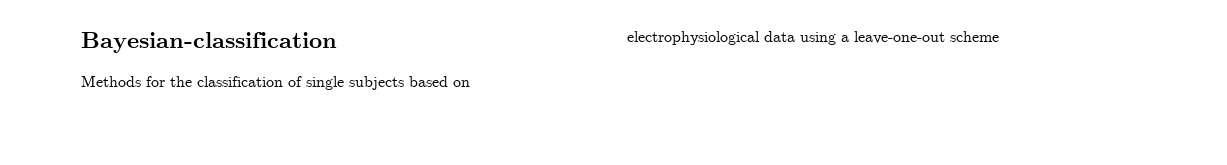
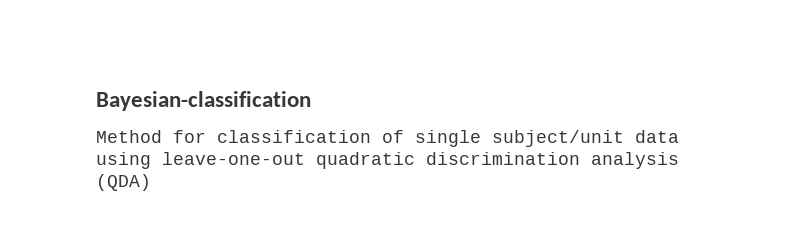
[81,75,470,90] [627,31,999,45] Methods for the classification of single subjects based on electrophysiological data using a leave-one-out scheme -> [96,130,679,147] [96,152,679,169] [96,174,151,191] Method for classification of single subject/unit data using leave-one-out quadratic discrimination analysis (QDA)

